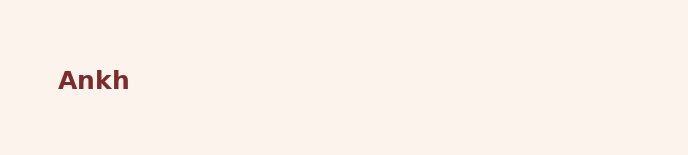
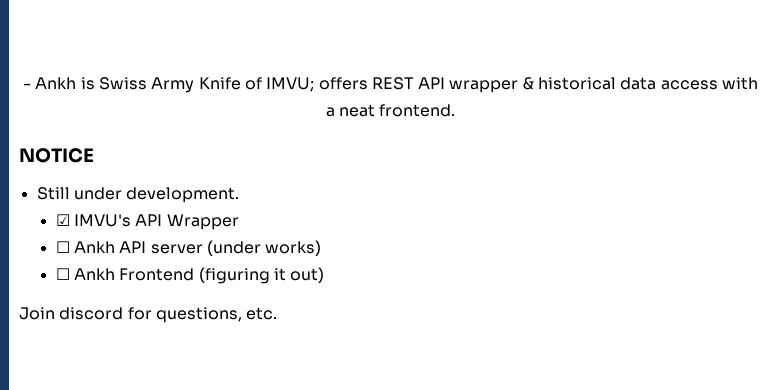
[58,70,130,89] Ankh -> [22,77,759,93] [325,104,456,117] [19,148,94,163] [36,187,240,203] [55,214,239,230] [55,240,322,256] [55,267,325,284] [19,307,278,323] - Ankh is Swiss Army Knife of IMVU; offers REST API wrapper & historical data access with a neat frontend. // NOTICE // Still under development. // ☑ IMVU's API Wrapper // ☐ Ankh API server (under works) // ☐ Ankh Frontend (figuring it out) // Join discord for questions, etc.

